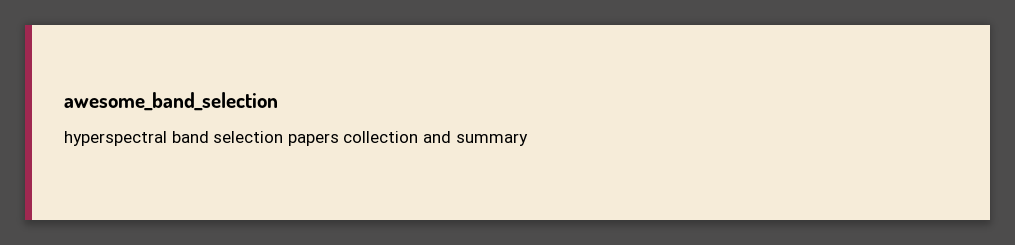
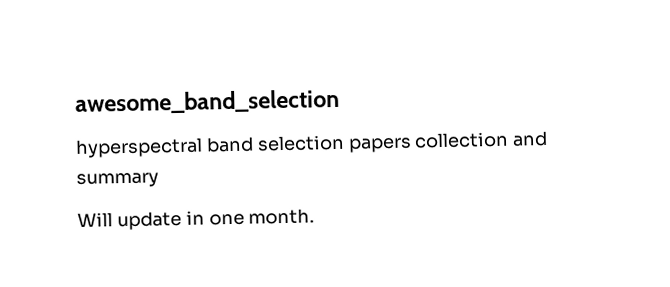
(528, 139) none -> [77,208,316,231] // Will update in one month.

